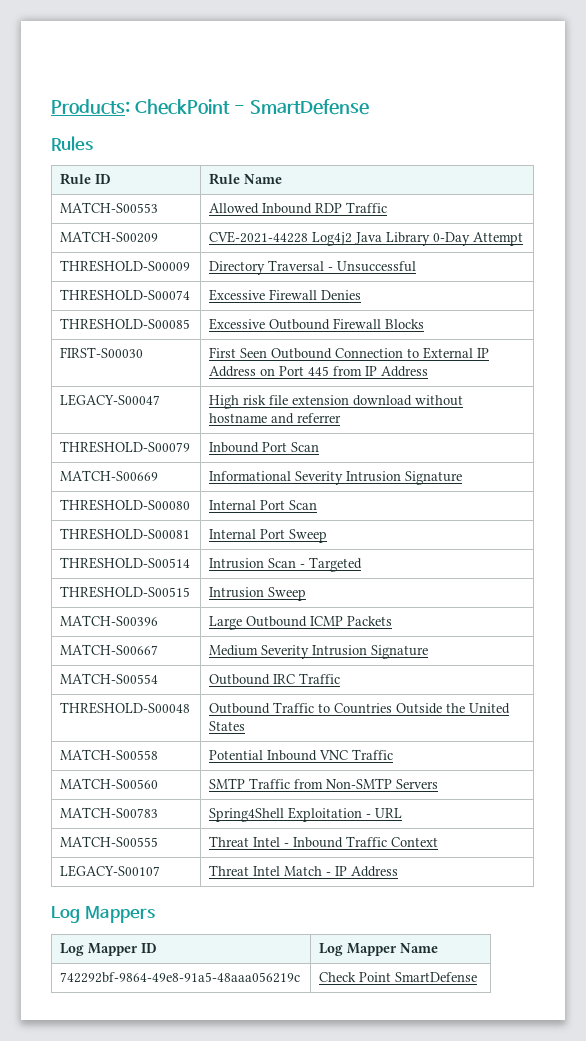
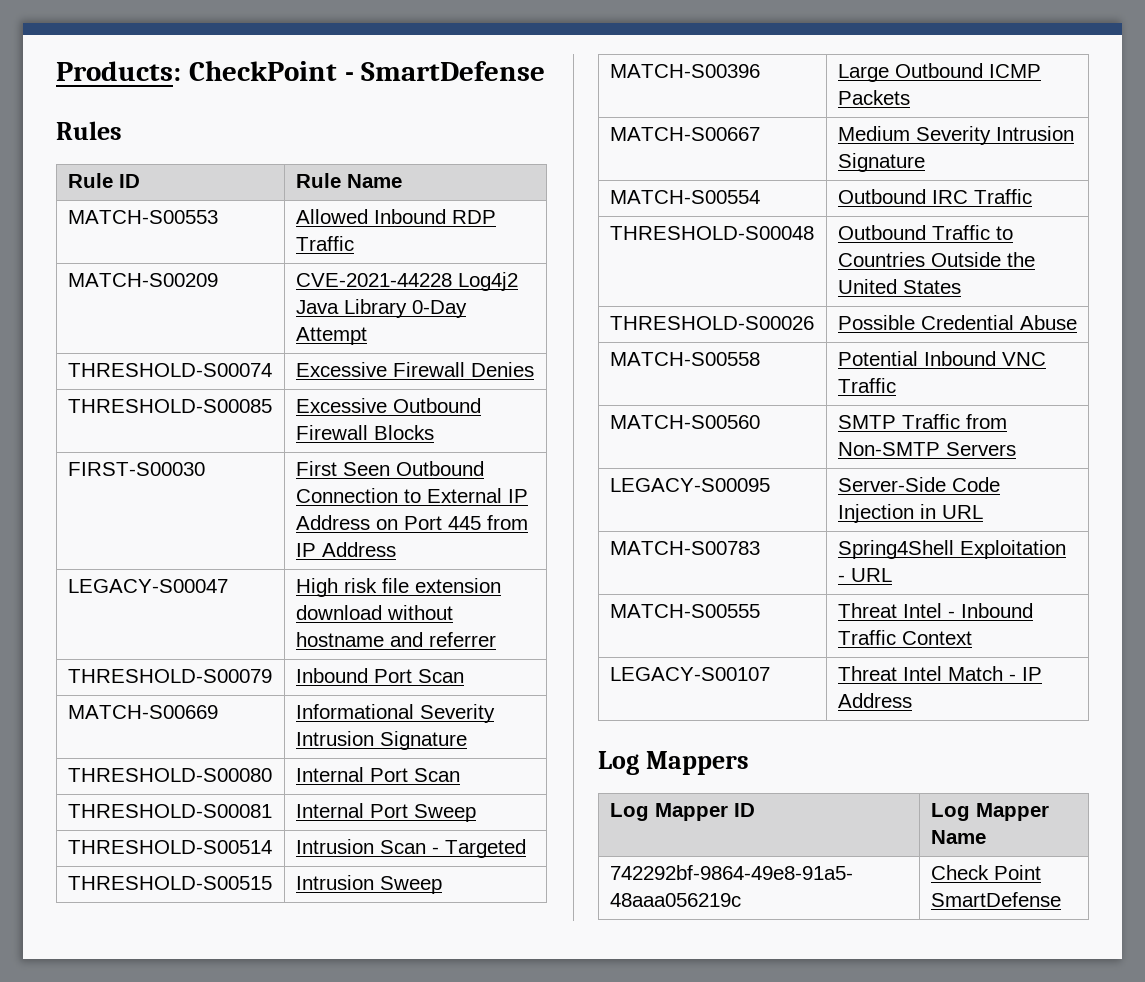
[60,260,191,272] [209,260,417,275] // THRESHOLD-S00009 | Directory Traversal - Unsuccessful -> (367, 336) none
(246, 726) none -> [609,316,814,330] [837,315,1077,330] // THRESHOLD-S00026 | Possible Credential Abuse
(439, 784) none -> [609,478,770,492] [837,477,1000,492] [837,504,983,523] // LEGACY-S00095 | Server-Side Code Injection in URL

